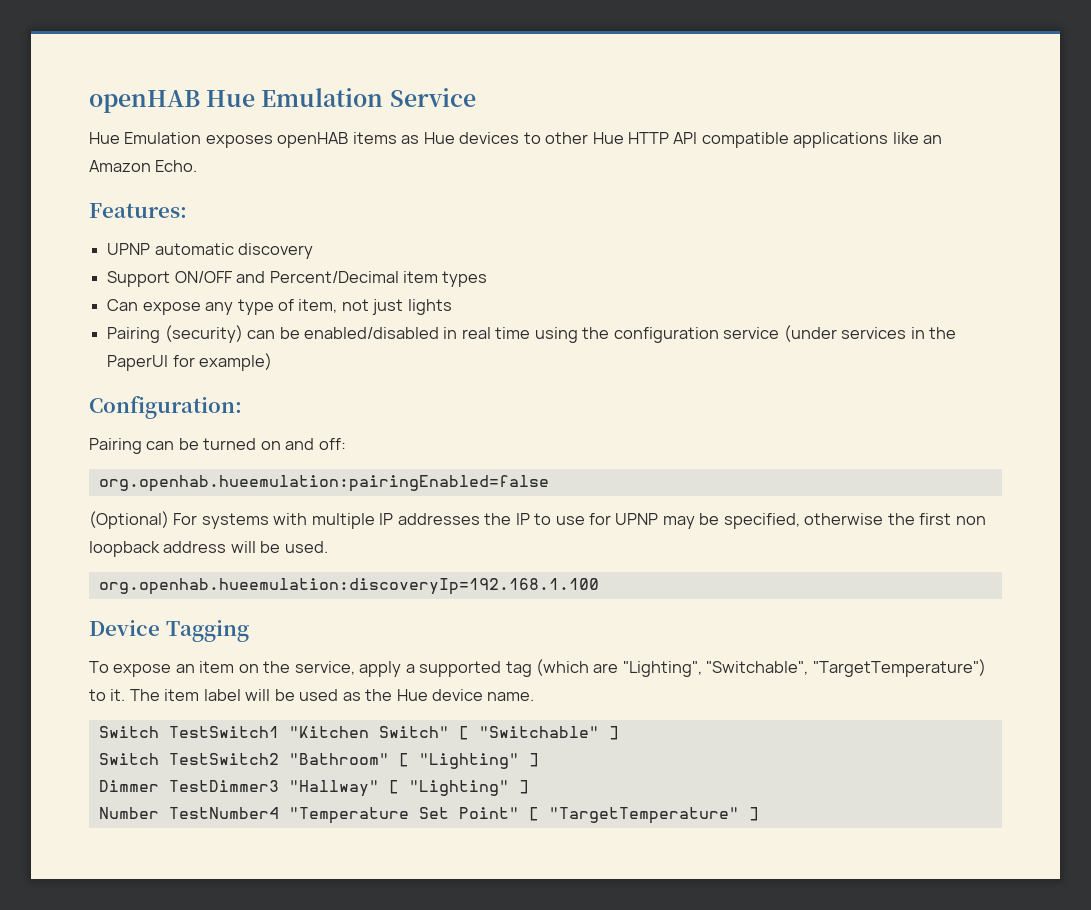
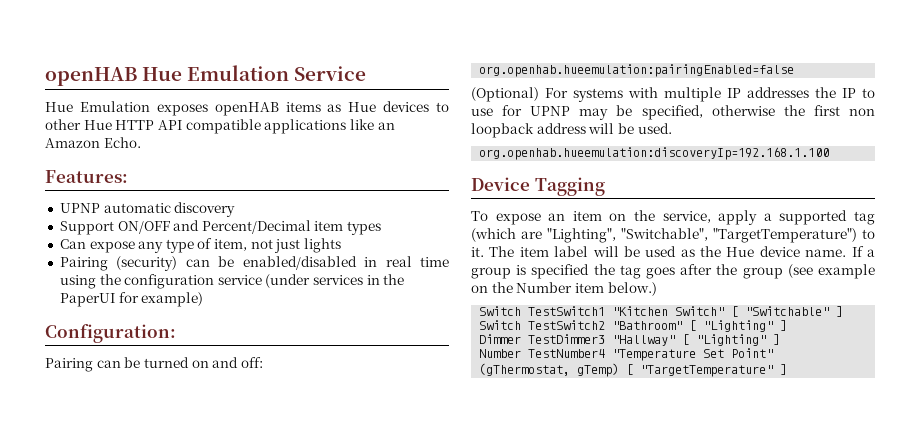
(535, 696) none -> [851,246,875,257] [471,264,875,279] [471,282,657,296] If a group is specified the tag goes after the group (see example on the Number item below.)
(519, 813) none -> [479,363,620,377] (gThermostat, gTemp)

